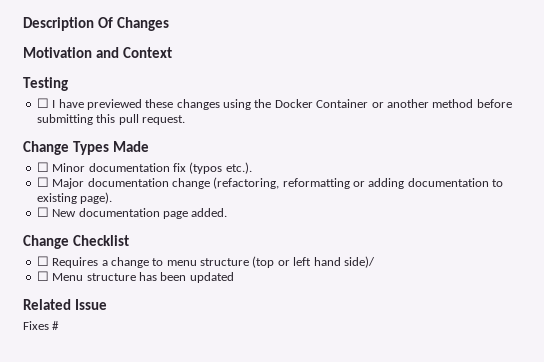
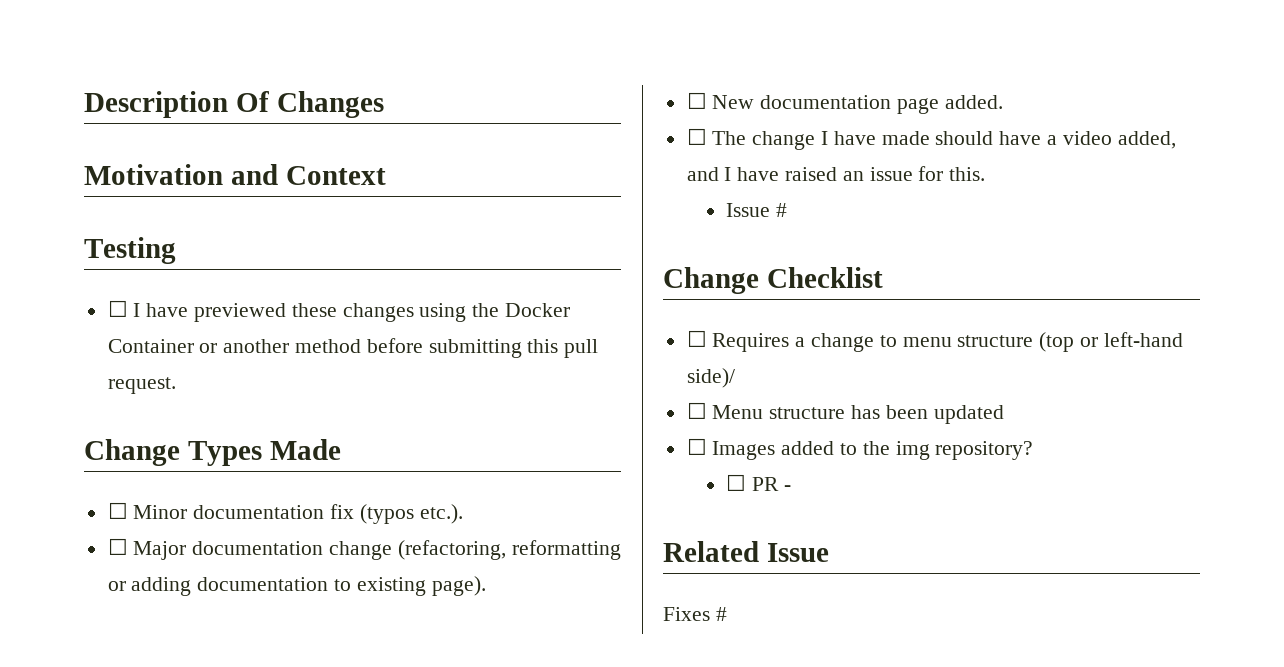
(228, 212) none -> [686,128,1176,150] [686,166,986,181] [726,203,788,217] // ☐ The change I have made should have a video added, and I have raised an issue for this. // Issue #
[293,257,341,266] left hand -> [1103,332,1183,347] left-hand
(234, 277) none -> [686,438,1034,460] [726,474,792,491] // ☐ Images added to the img repository? // ☐ PR -

